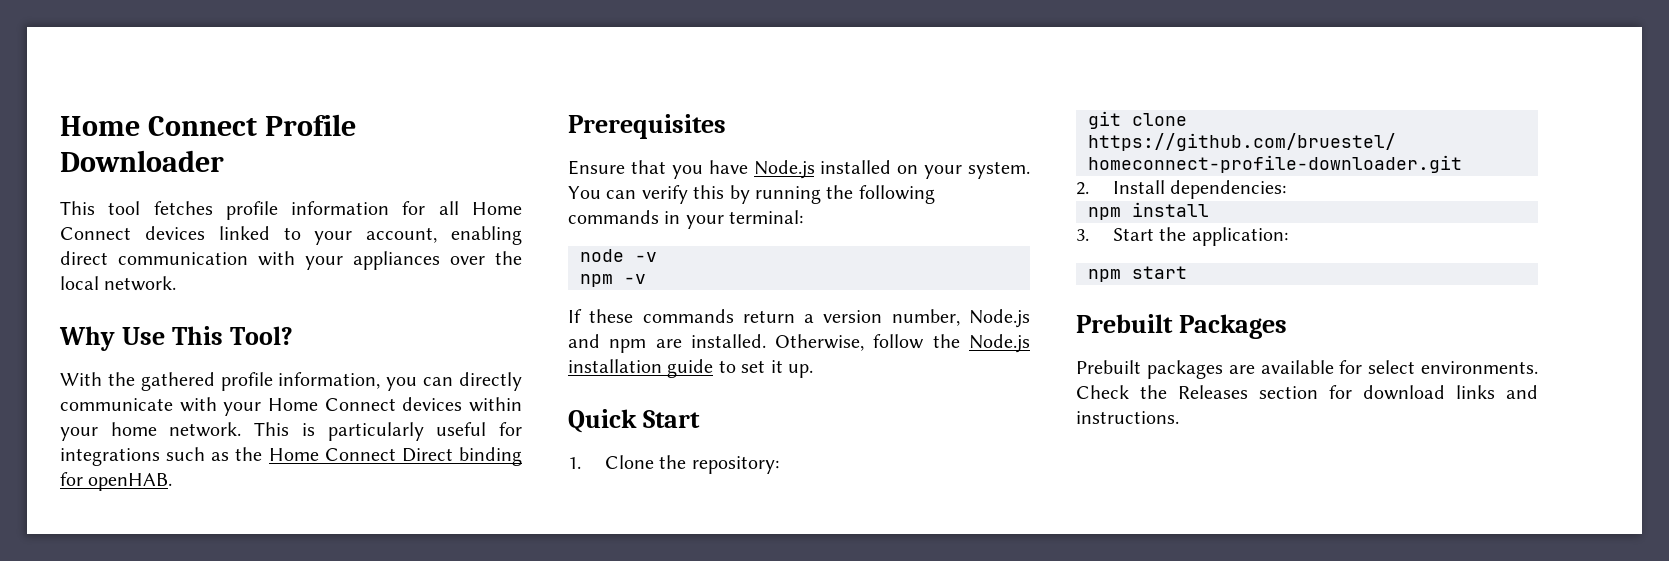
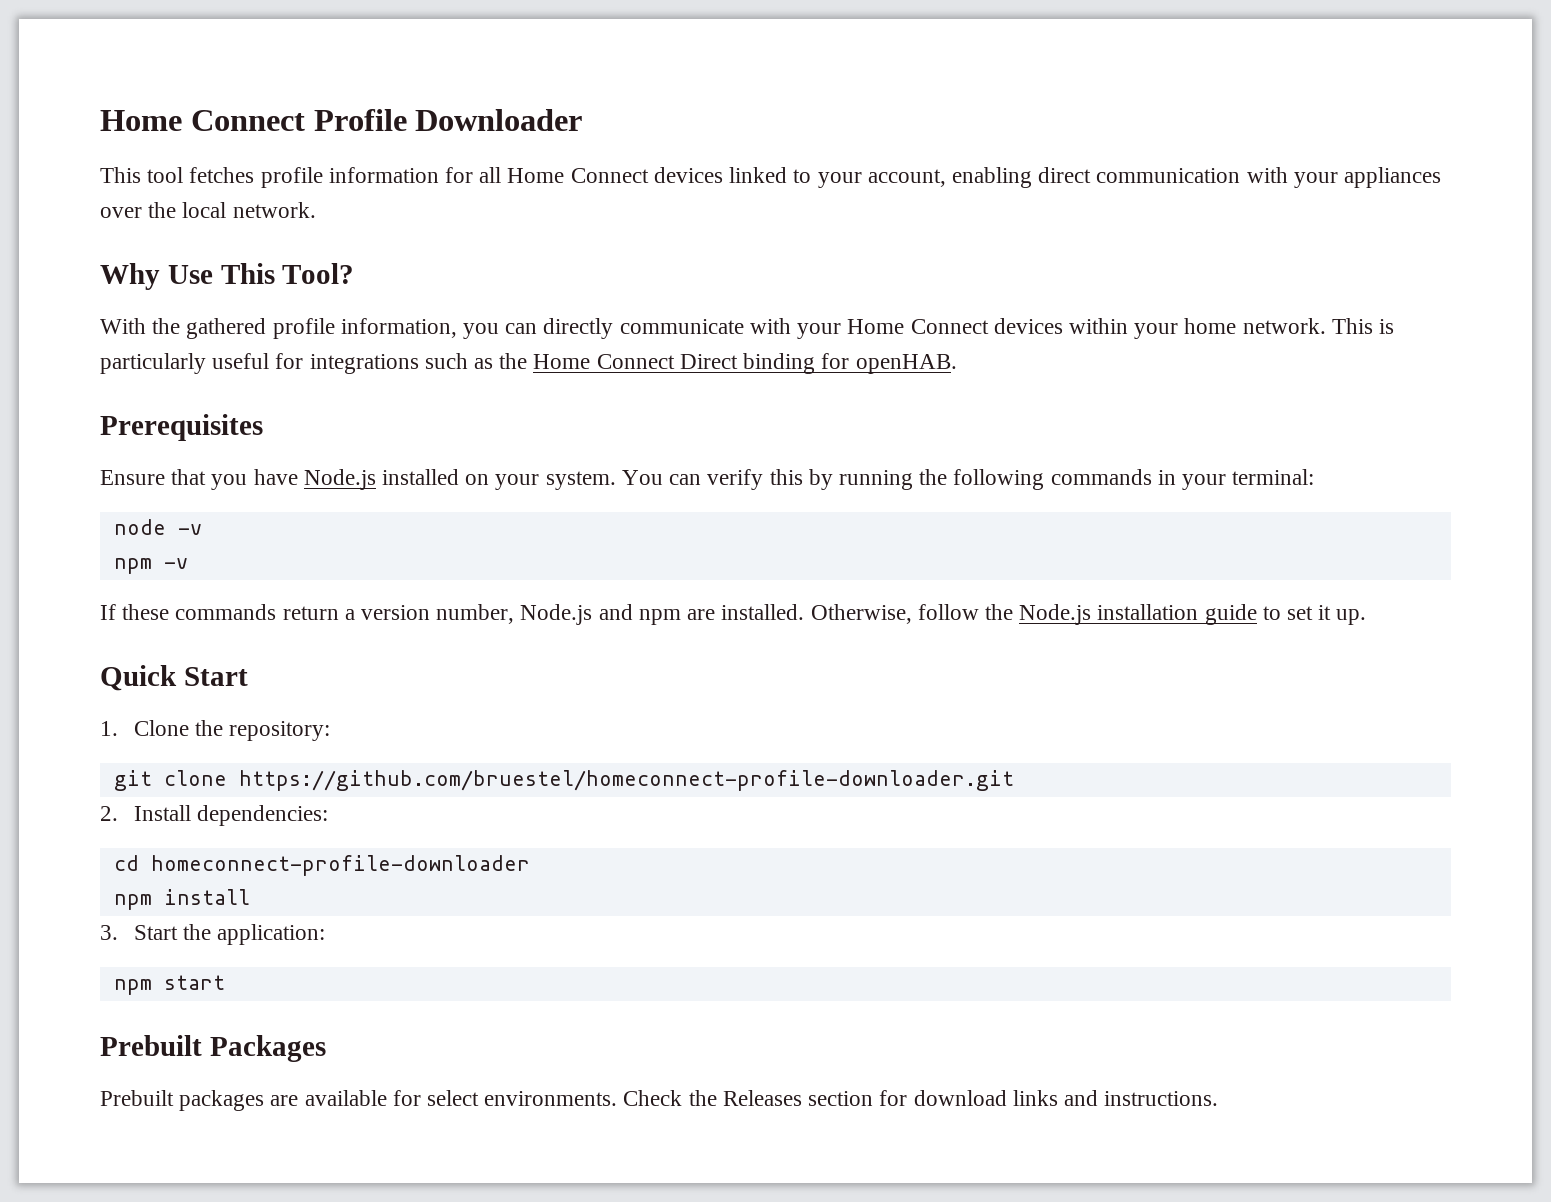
(1287, 189) none -> [113,855,530,876] // cd homeconnect-profile-downloader

